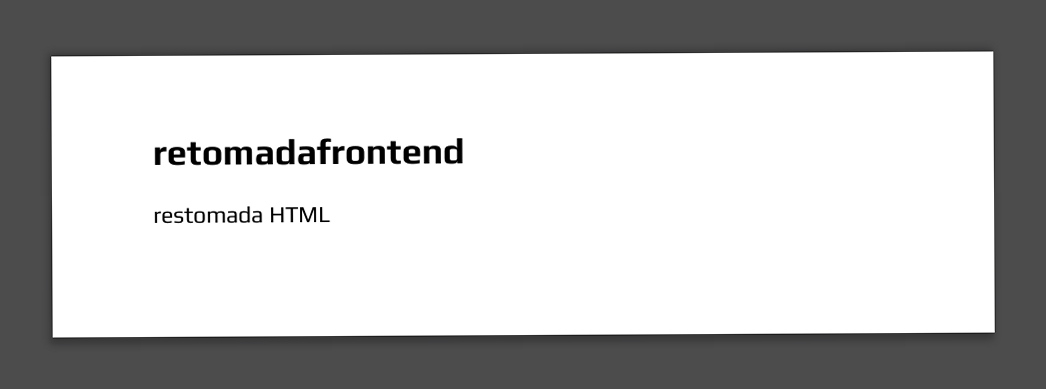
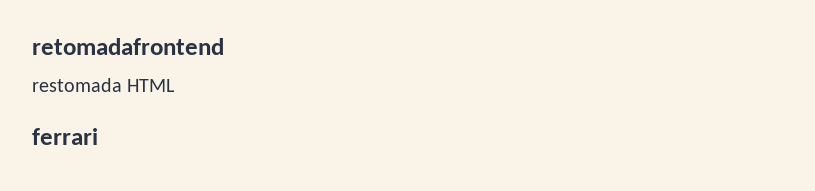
(332, 215) none -> [32,128,98,145] // ferrari

